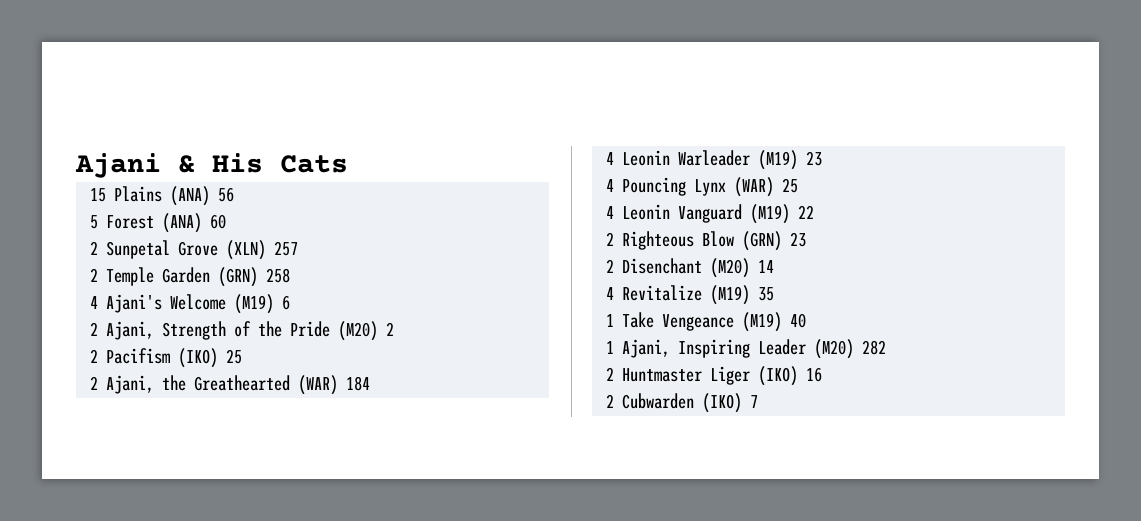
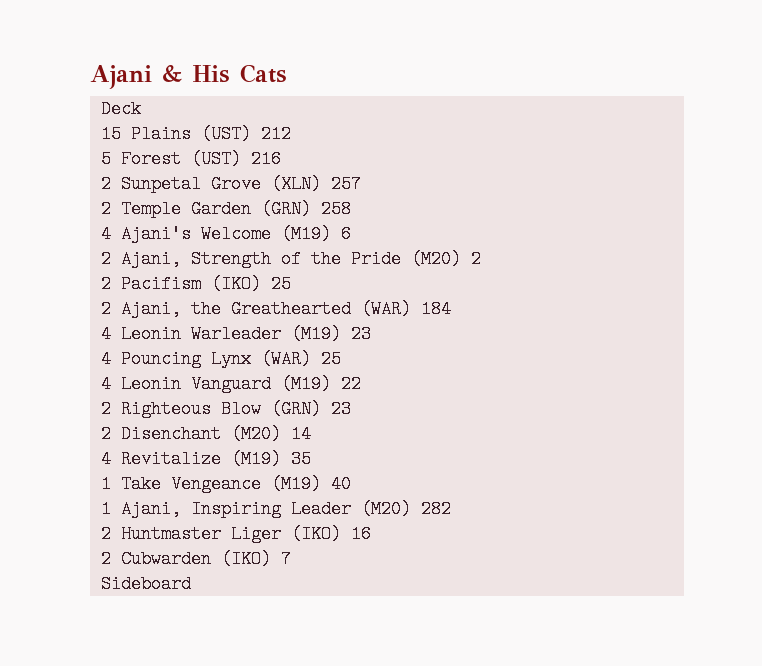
(348, 164) none -> [100,100,141,118] // Deck
[169,186,234,206] (ANA) 56 -> [200,125,291,143] (UST) 212
[161,213,226,233] (ANA) 60 -> [190,150,281,168] (UST) 216
(758, 401) none -> [100,575,191,593] // Sideboard

